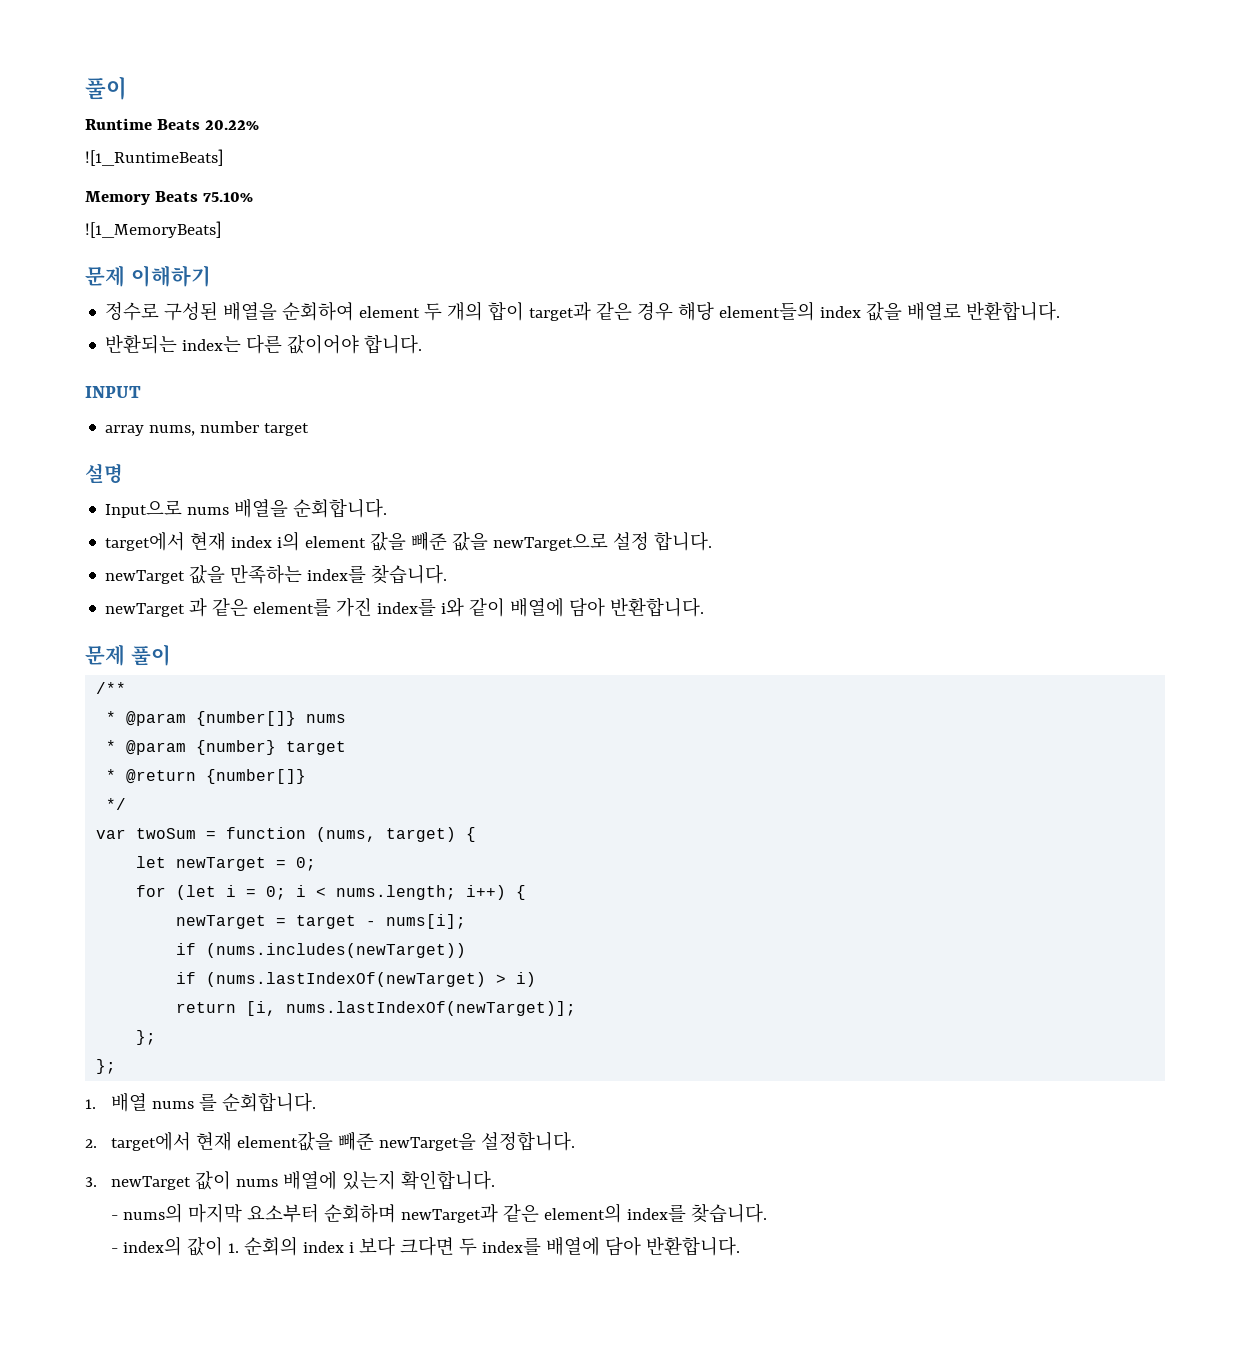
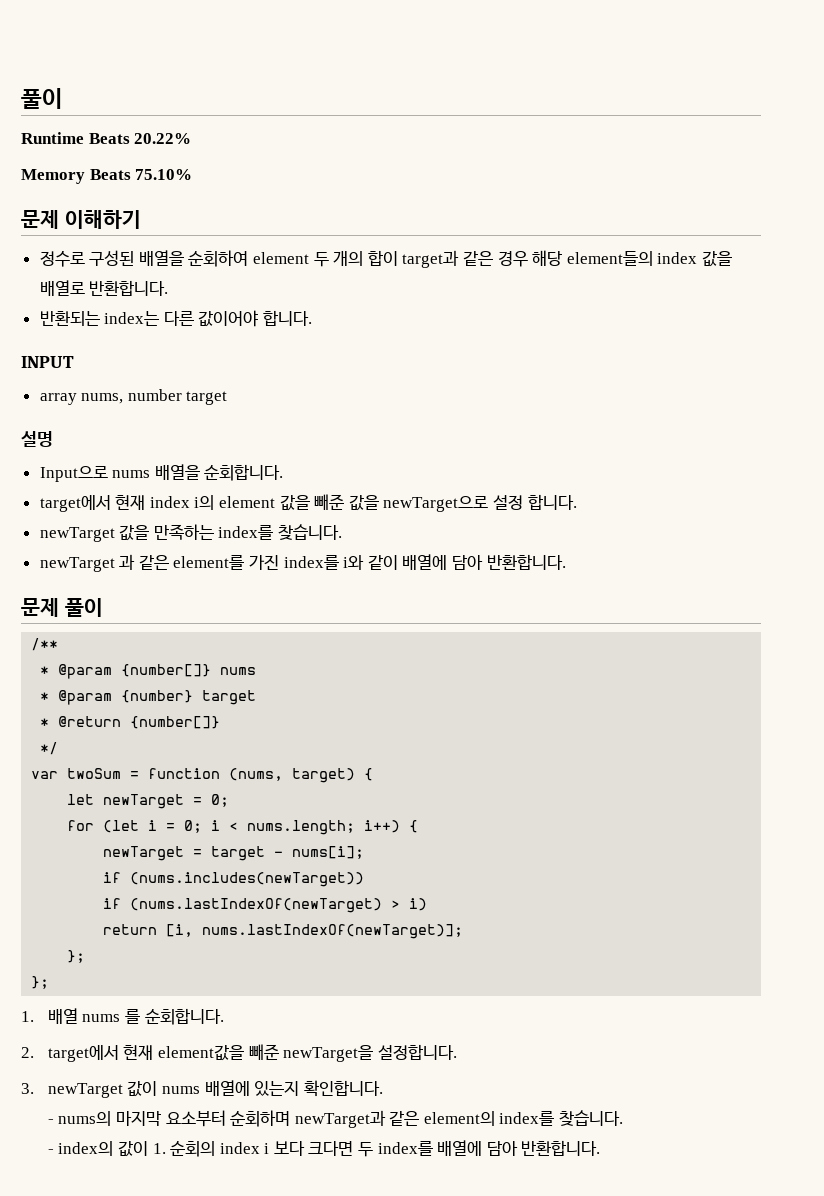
[85,149,223,166] // ![1_RuntimeBeats] -> (192, 138) none
[85,221,221,238] // ![1_MemoryBeats] -> (193, 174) none

